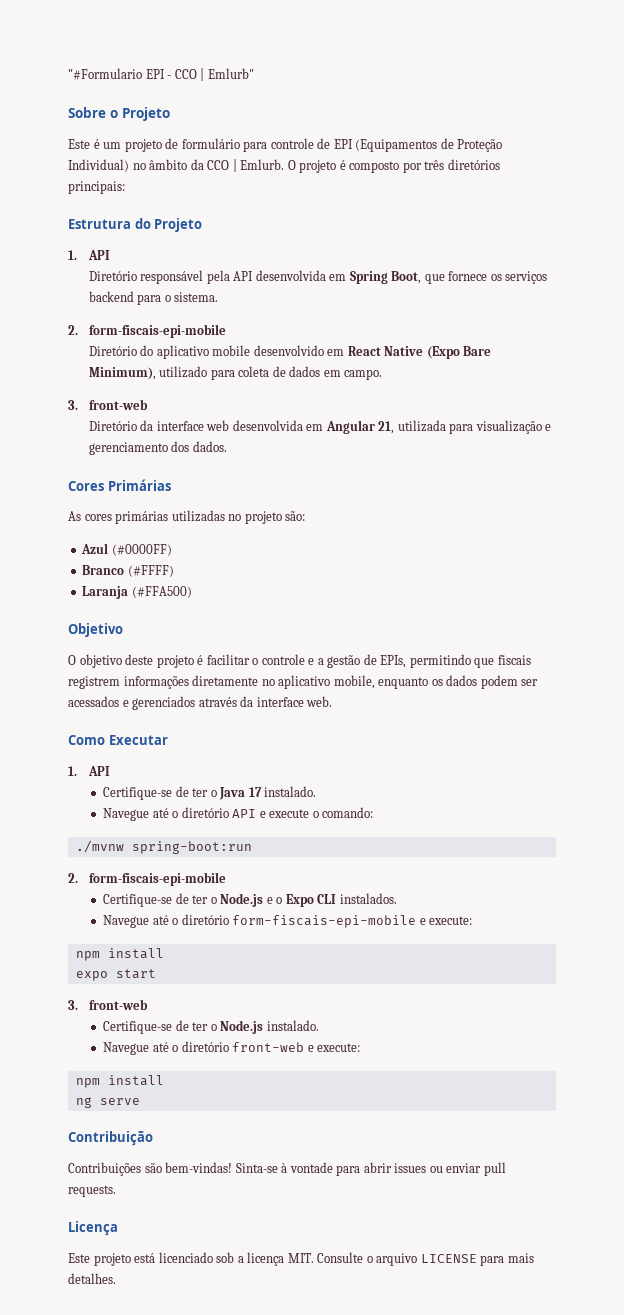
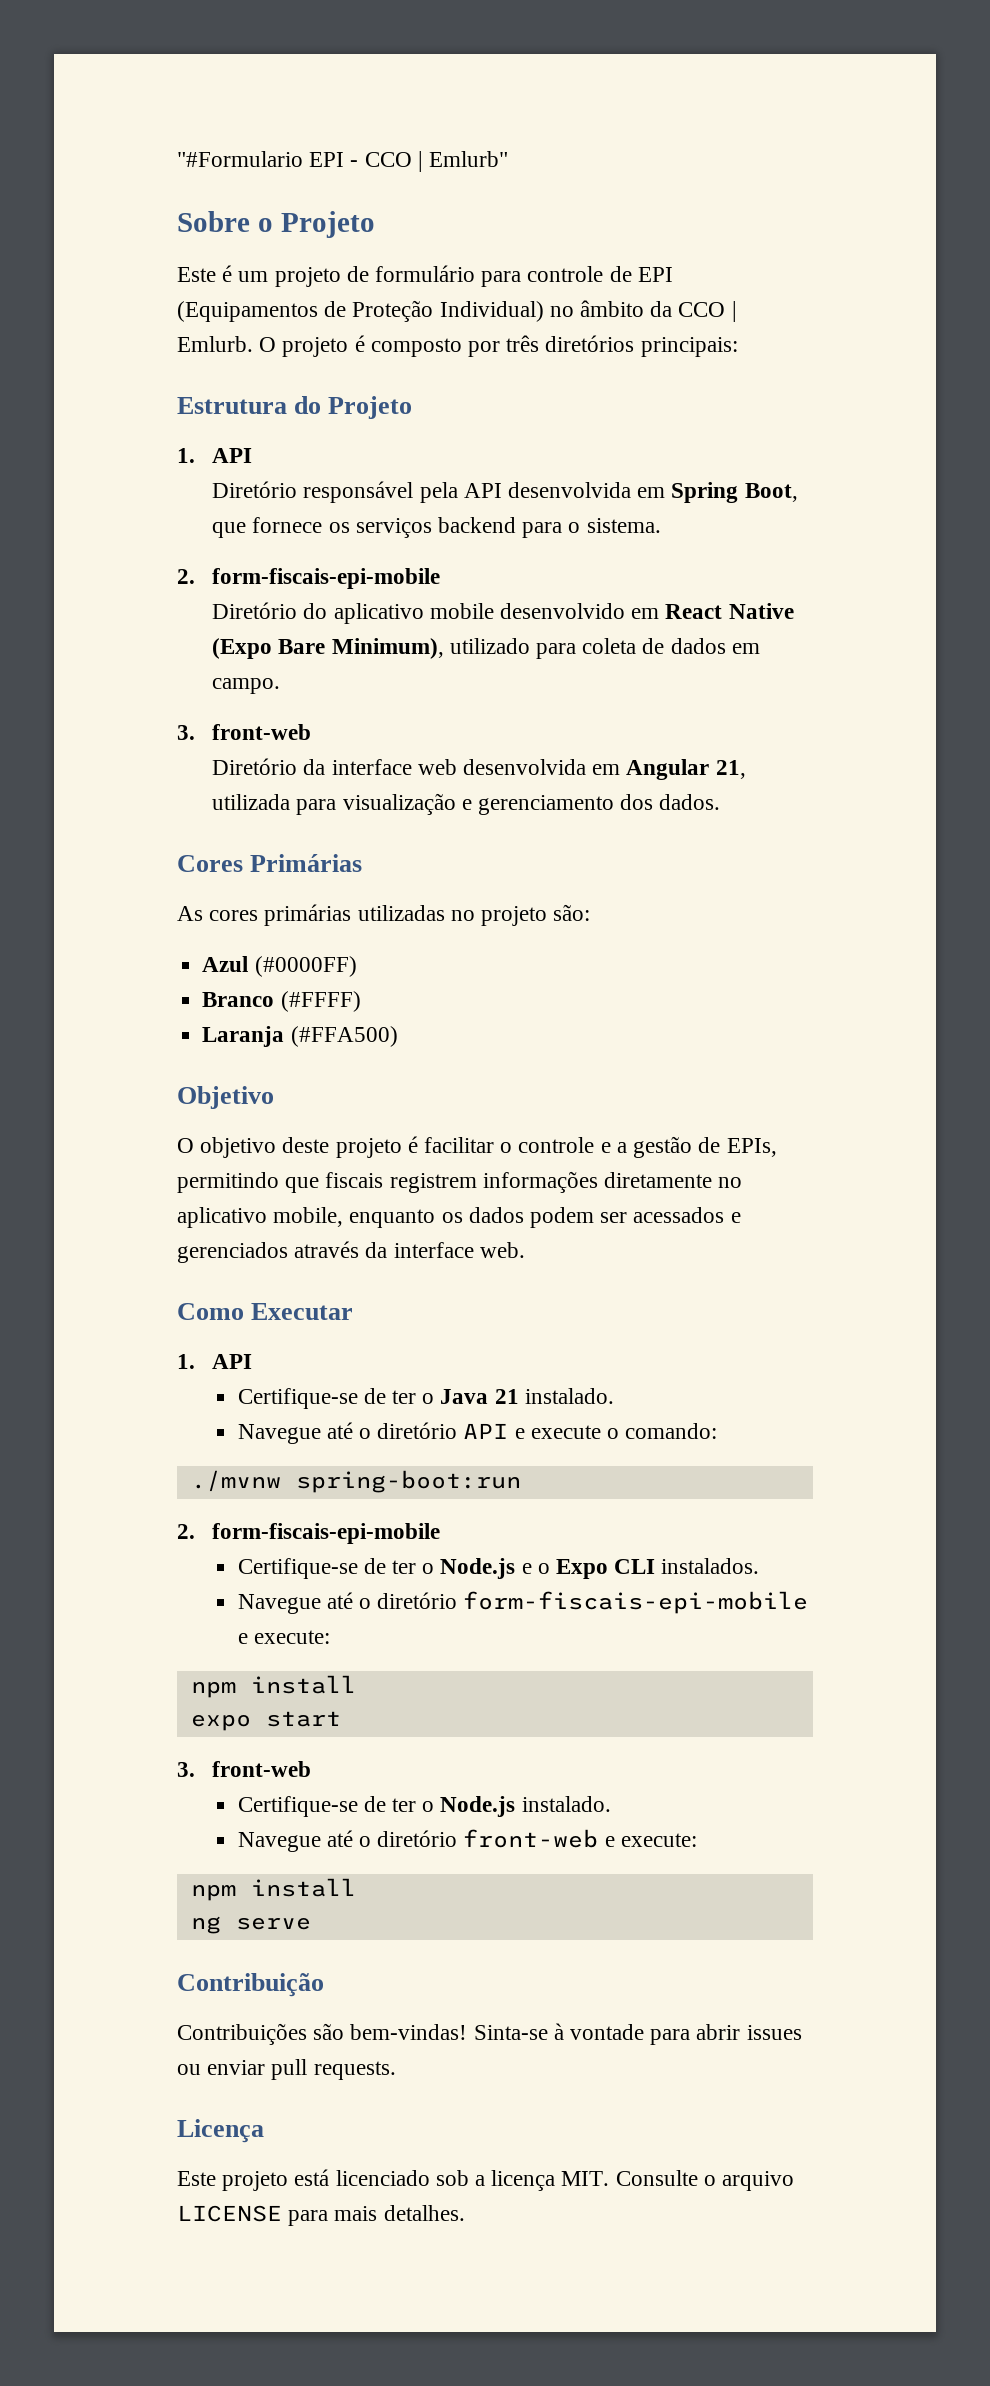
[248,787,262,797] 17 -> [494,1389,519,1404] 21

